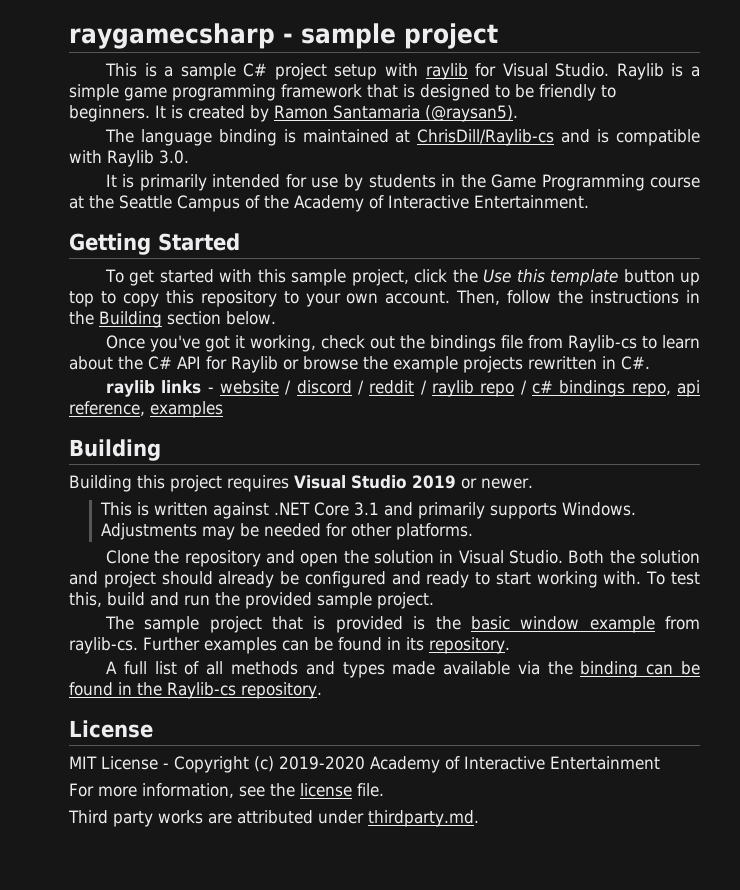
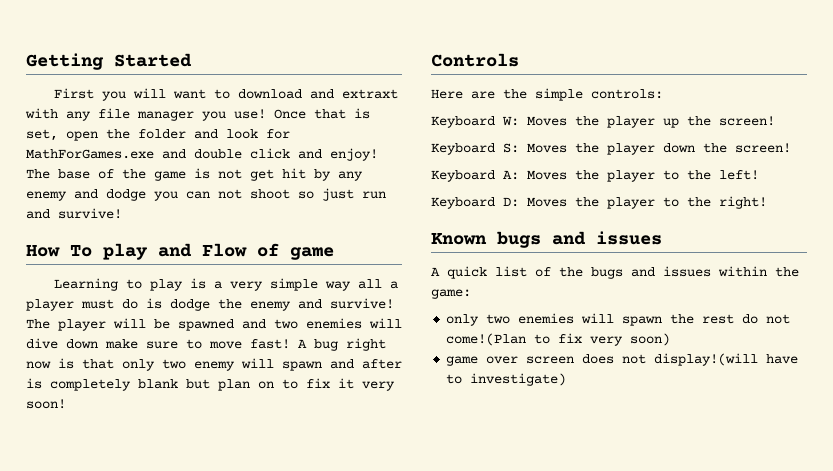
[69,23,498,49] [104,63,701,80] [69,84,616,101] [69,105,518,122] [104,129,701,146] [69,150,189,167] [105,174,701,191] [69,195,589,212] [69,233,240,255] [104,269,700,286] [69,290,700,307] [69,311,276,328] [105,335,701,352] [69,356,650,373] [105,380,700,397] [69,401,223,418] [69,439,161,461] [69,475,533,492] [99,502,636,519] [100,523,473,540] [105,550,700,567] [69,571,701,588] [69,592,434,609] [104,616,700,633] [69,637,510,654] [105,661,147,675] raygamecsharp - sample project // This is a sample C# project setup with raylib for Visual Studio. Raylib is a simple game programming framework that is designed to be friendly to beginners. It is created by Ramon Santamaria (@raysan5). // The language binding is maintained at ChrisDill/Raylib-cs and is compatible with Raylib 3.0. // It is primarily intended for use by students in the Game Programming course at the Seattle Campus of the Academy of Interactive Entertainment. // Getting Started // To get started with this sample project, click the Use this template button up top to copy this repository to your own account. Then, follow the instructions in the Building section below. // Once you've got it working, check out the bindings file from Raylib-cs to learn about the C# API for Raylib or browse the example projects rewritten in C#. // raylib links - website / discord / reddit / raylib repo / c# bindings repo, api reference, examples // Building // Building this project requires Visual Studio 2019 or newer. // This is written against .NET Core 3.1 and primarily supports Windows. Adjustments may be needed for other platforms. // Clone the repository and open the solution in Visual Studio. Both the solution and project should already be configured and ready to start working with. To test this, build and run the provided sample project. // The sample project that is provided is the basic window example from raylib-cs. Further examples can be found in its repository. // A full -> [26,53,192,70] [54,88,399,101] [25,108,370,121] [26,129,290,141] [26,148,378,161] [26,168,363,181] [26,188,386,201] [26,208,122,219] [26,243,334,260] [54,278,399,291] [26,298,394,311] [26,318,402,331] [26,338,386,351] [26,358,402,371] [26,378,395,391] [26,399,66,409] [431,53,519,67] [431,88,663,101] [431,116,775,128] [431,143,791,155] [431,170,759,182] [431,196,767,209] [431,231,662,248] [431,266,487,279] Getting Started // First you will want to download and extraxt with any file manager you use! Once that is set, open the folder and look for MathForGames.exe and double click and enjoy! The base of the game is not get hit by any enemy and dodge you can not shoot so just run and survive! // How To play and Flow of game // Learning to play is a very simple way all a player must do is dodge the enemy and survive! The player will be spawned and two enemies will dive down make sure to move fast! A bug right now is that only two enemy will spawn and after is completely blank but plan on to fix it very soon! // Controls // Here are the simple controls: // Keyboard W: Moves the player up the screen! // Keyboard S: Moves the player down the screen! // Keyboard A: Moves the player to the left! // Keyboard D: Moves the player to the right! // Known bugs and issues // A quick
[206,661,701,678] [69,682,322,699] [69,720,153,738] [69,756,660,773] [69,783,384,798] [68,810,479,827] all methods and types made available via the binding can be found in the Raylib-cs repository. // License // MIT License - Copyright (c) 2019-2020 Academy of Interactive Entertainment // For more information, see the license file. // Third party works are attributed under thirdparty.md. -> [559,266,799,279] [431,289,471,299] [446,313,791,326] [446,333,671,346] [446,353,799,366] [446,373,567,386] the bugs and issues within the game: // only two enemies will spawn the rest do not come!(Plan to fix very soon) // game over screen does not display!(will have to investigate)

